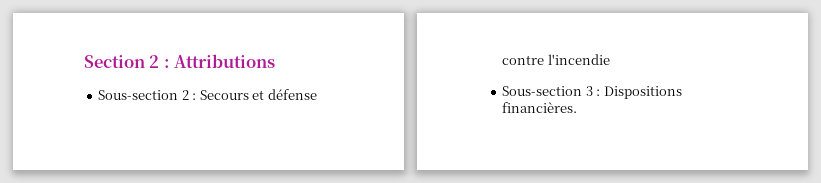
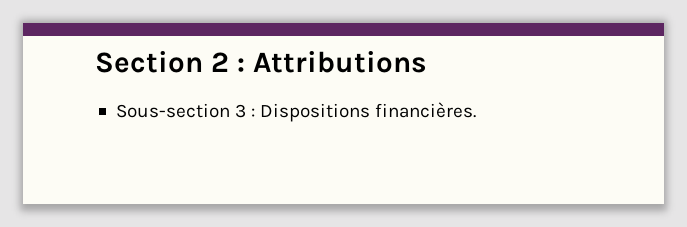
[98,89,317,100] [502,54,610,65] // Sous-section 2 : Secours et défense contre l'incendie -> (427, 62) none

